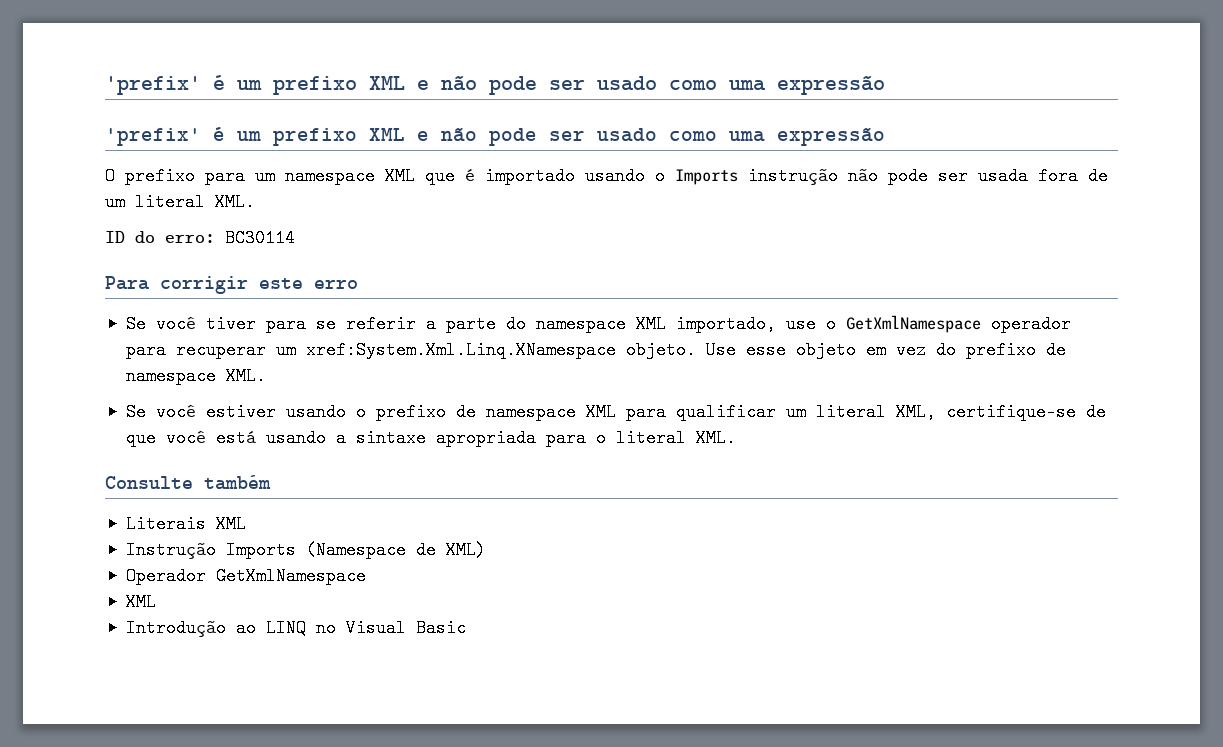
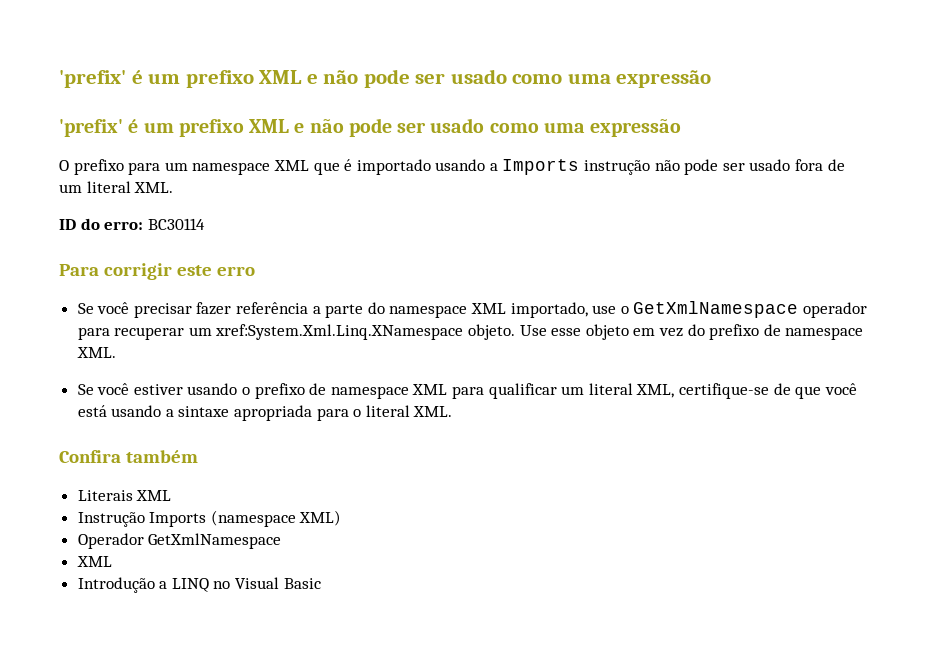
[655,167,665,185] o -> [489,163,498,171] a
[978,167,1028,185] usada -> [749,159,791,171] usado
[205,315,416,333] tiver para se referir -> [133,302,309,318] precisar fazer referência
[105,476,193,489] Consulte -> [59,450,121,463] Confira
[305,541,436,559] (Namespace de -> [210,510,296,527] (namespace
[235,619,256,637] ao -> [159,581,168,589] a

